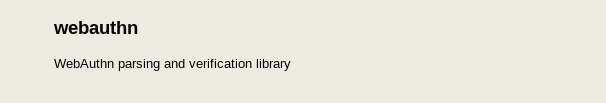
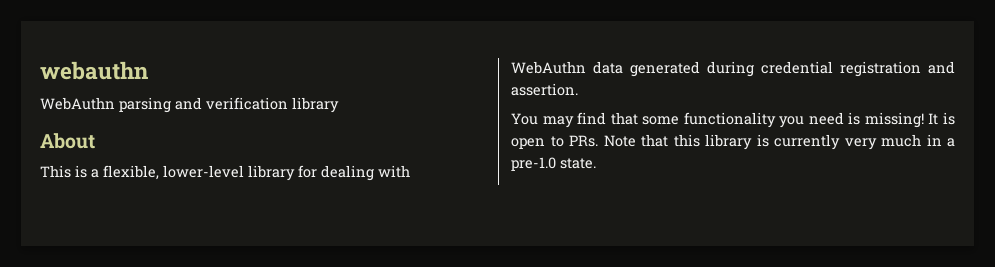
(291, 65) none -> [40,133,95,149] [40,165,410,181] [511,61,955,77] [511,83,578,96] [511,112,956,128] [511,134,955,150] [511,157,596,171] // About // This is a flexible, lower-level library for dealing with WebAuthn data generated during credential registration and assertion. // You may find that some functionality you need is missing! It is open to PRs. Note that this library is currently very much in a pre-1.0 state.

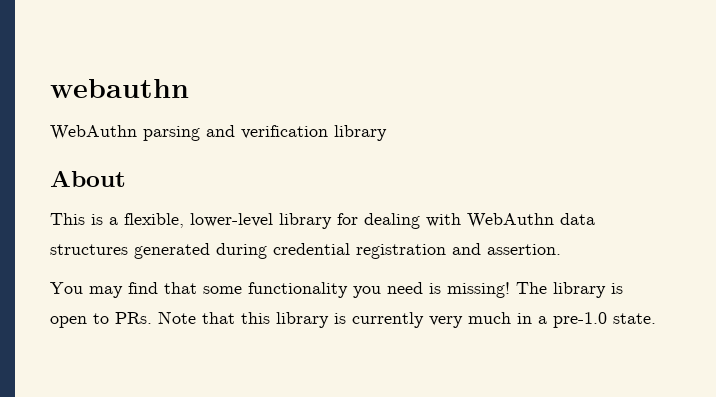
(623, 67) none -> [50,244,128,255] structures
[928,113,939,125] It -> [516,282,606,298] The library

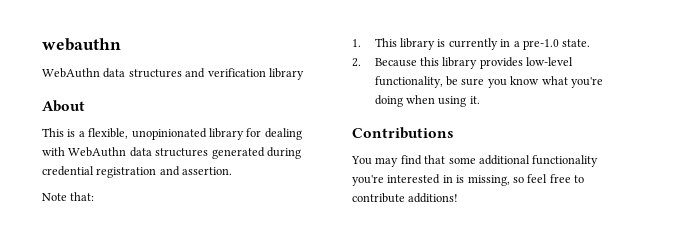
[143,126,200,141] parsing -> [103,68,182,78] data structures
[190,213,273,227] lower-level -> [131,128,207,140] unopinionated
(561, 249) none -> [42,192,95,201] [352,38,591,50] [352,57,574,69] [374,76,603,88] [374,95,480,107] [352,127,454,139] // Note that: // 1. This library is currently in a pre-1.0 state. // 2. Because this library provides low-level functionality, be sure you know what you're doing when using it. // Contributions
[248,282,623,298] [50,311,656,328] functionality you need is missing! The library is open to PRs. Note that this library is currently very much in a pre-1.0 state. -> [478,155,599,167] [352,174,584,186] [352,193,459,203] additional functionality you're interested in is missing, so feel free to contribute additions!

